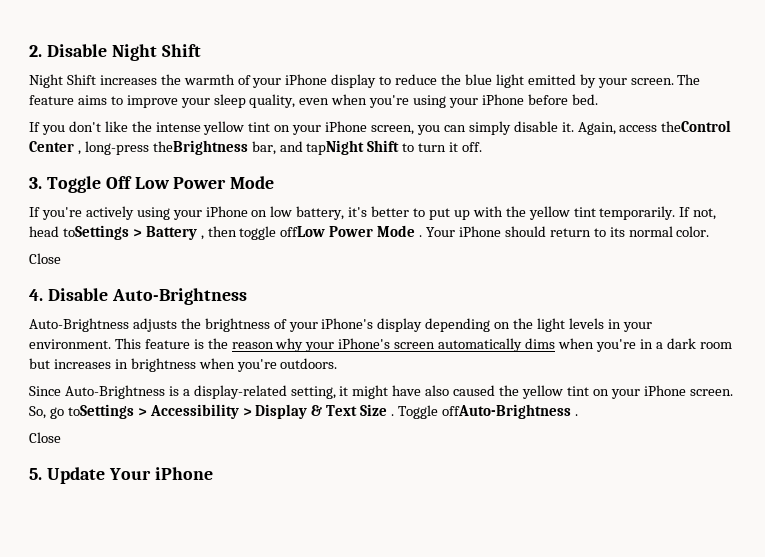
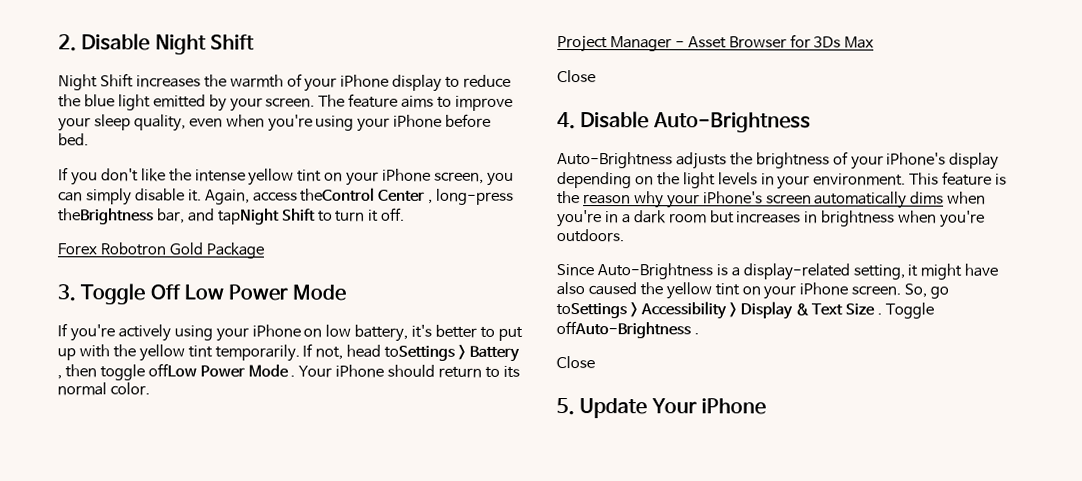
(483, 147) none -> [57,242,264,259] // Forex Robotron Gold Package
(710, 231) none -> [557,34,875,53] // Project Manager - Asset Browser for 3Ds Max

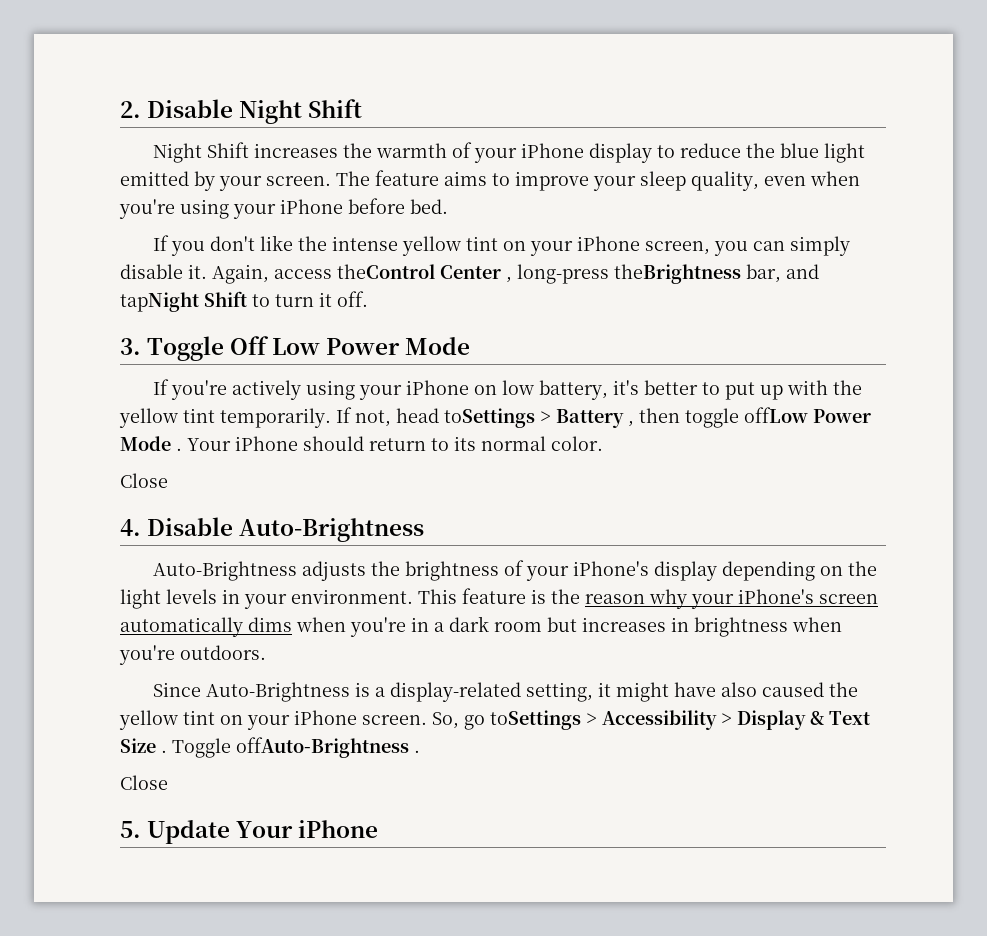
[57,242,264,259] // Forex Robotron Gold Package -> (368, 299) none
[557,34,875,53] // Project Manager - Asset Browser for 3Ds Max -> (603, 443) none

